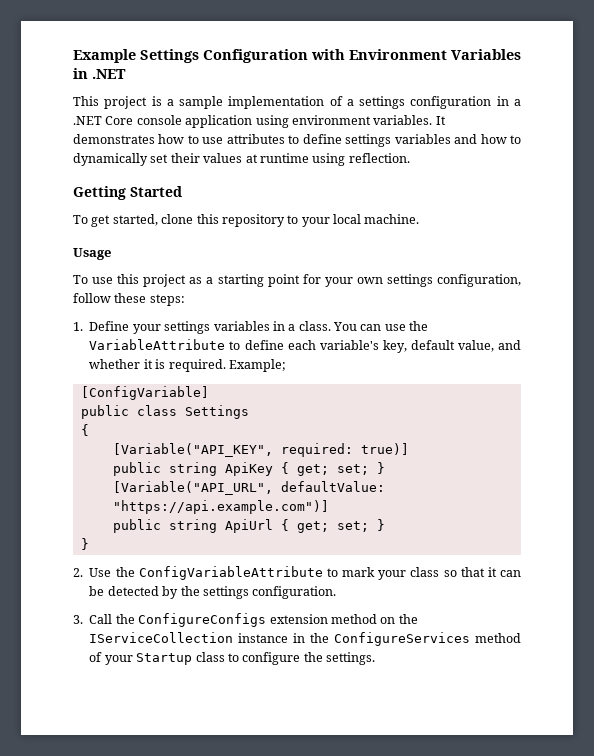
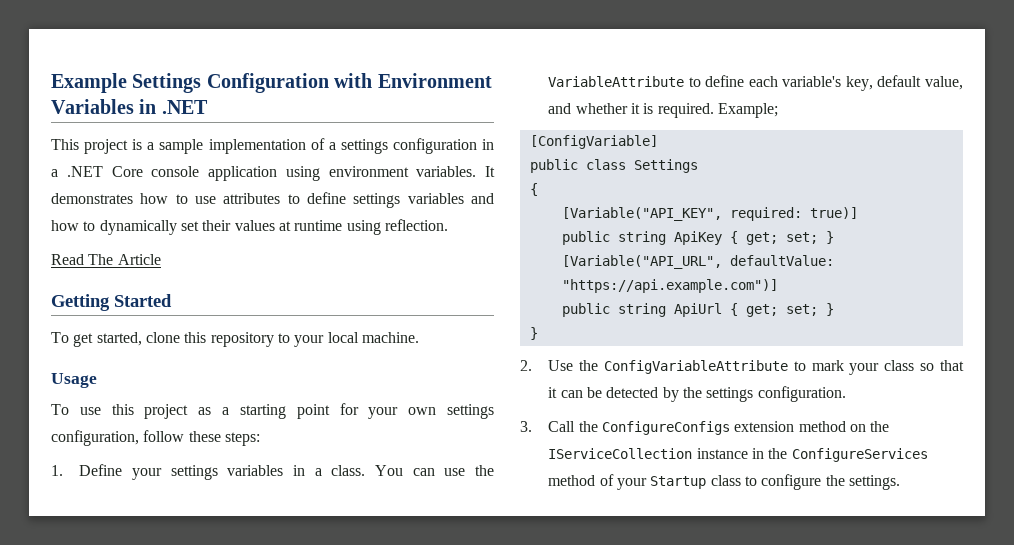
(410, 158) none -> [51,254,161,265] // Read The Article

